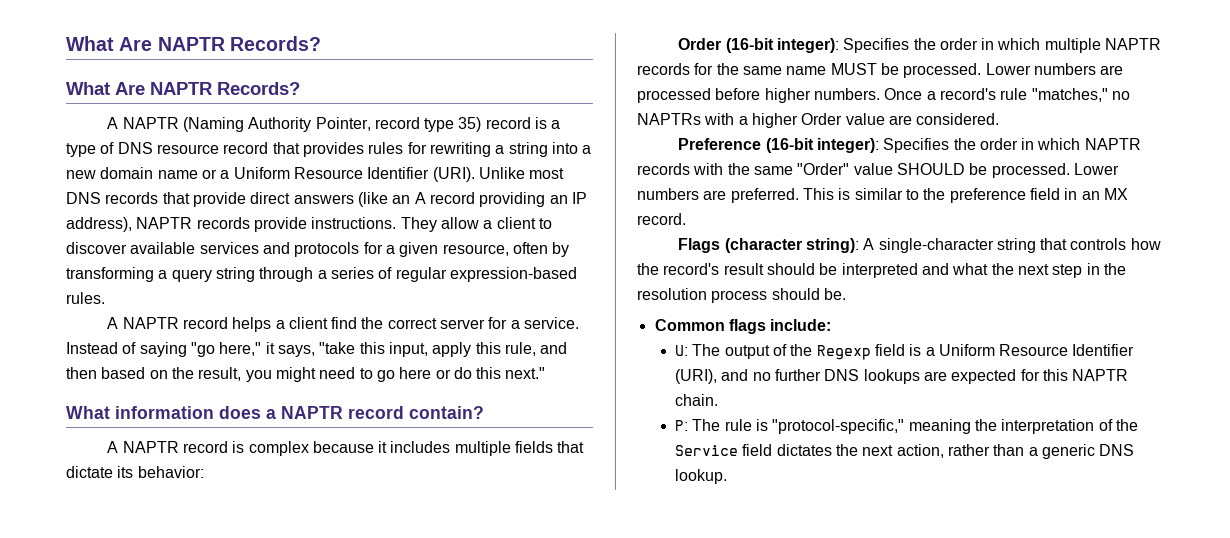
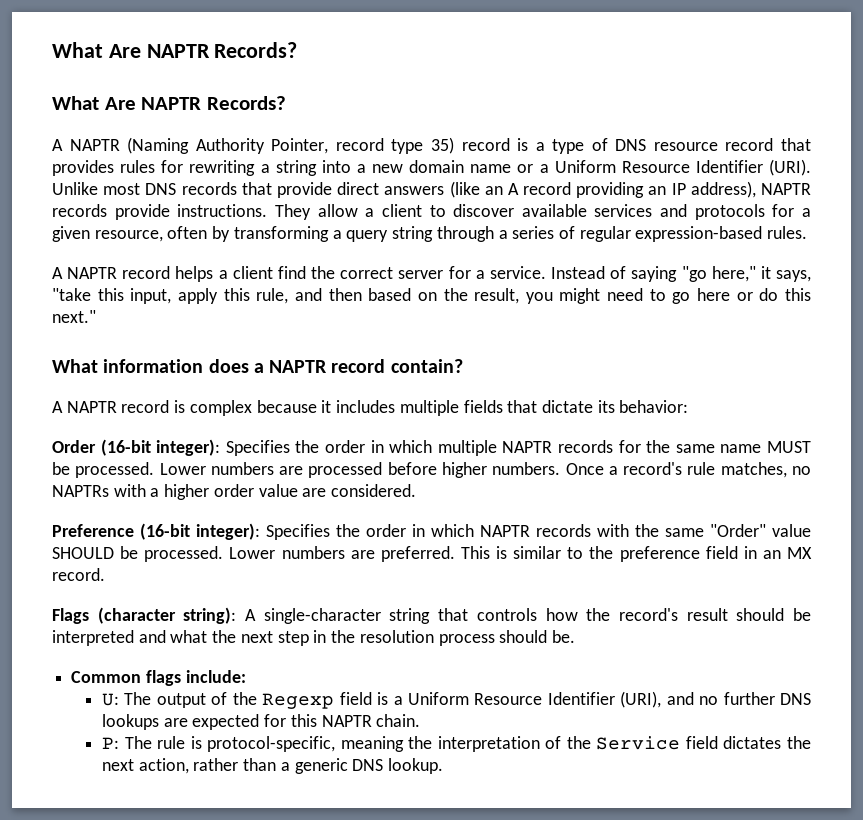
[1031,88,1108,102] "matches," -> [720,462,787,478] matches,
[801,113,843,125] Order -> [213,484,254,497] order
[772,419,905,434] "protocol-specific," -> [207,736,336,752] protocol-specific,

